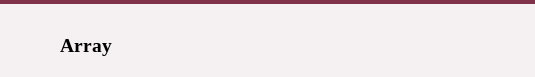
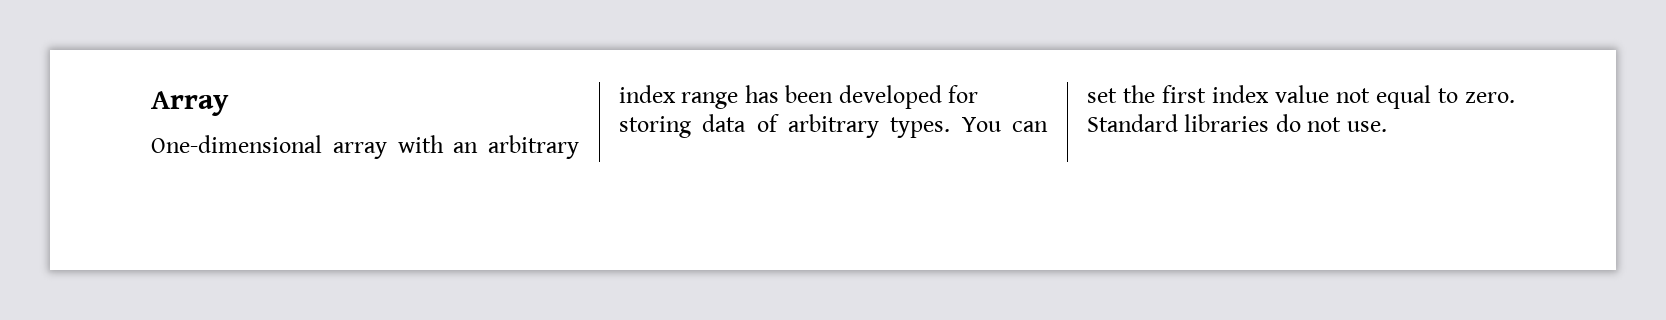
(112, 47) none -> [151,135,579,159] [619,85,979,109] [619,114,1048,138] [1087,85,1515,109] [1087,114,1387,132] // One-dimensional array with an arbitrary index range has been developed for storing data of arbitrary types. You can set the first index value not equal to zero. Standard libraries do not use.

